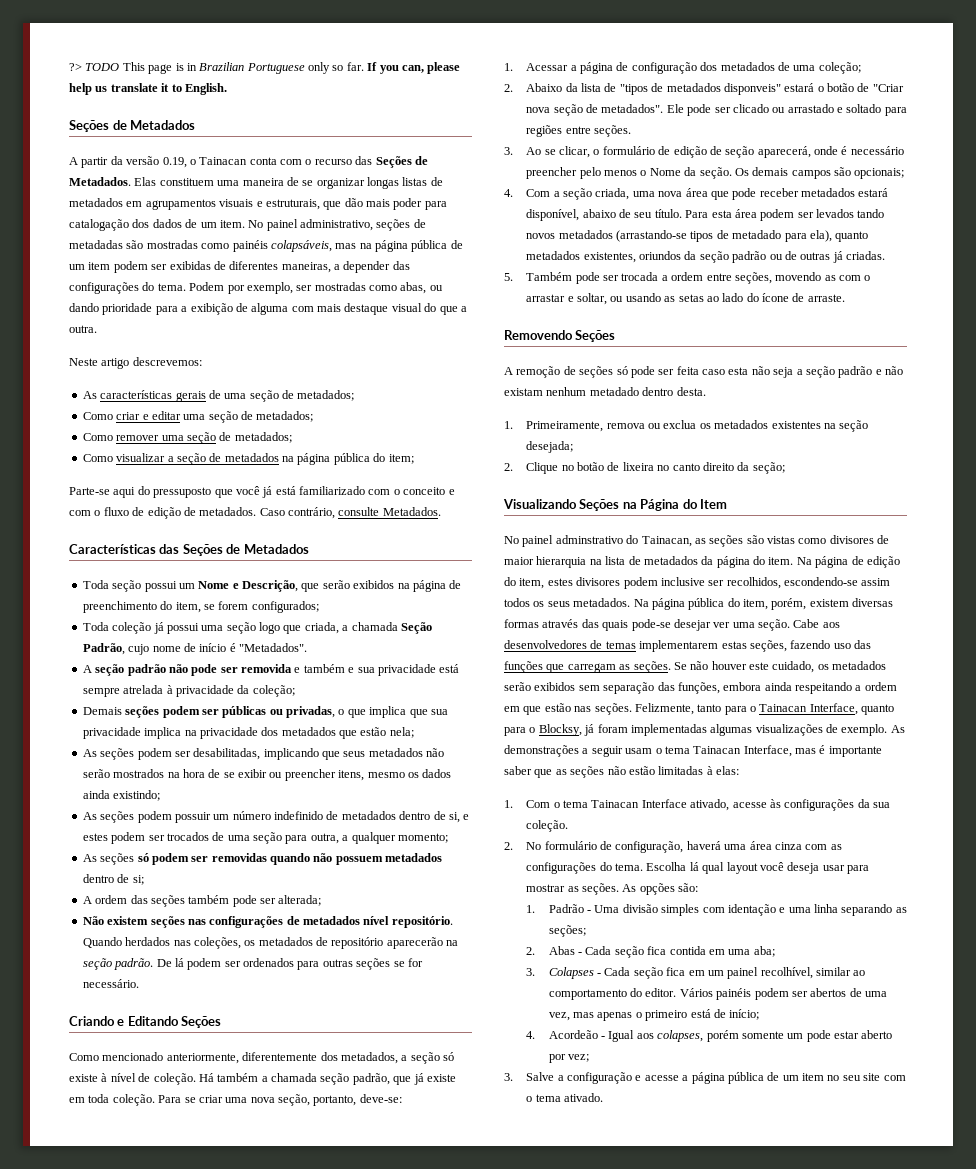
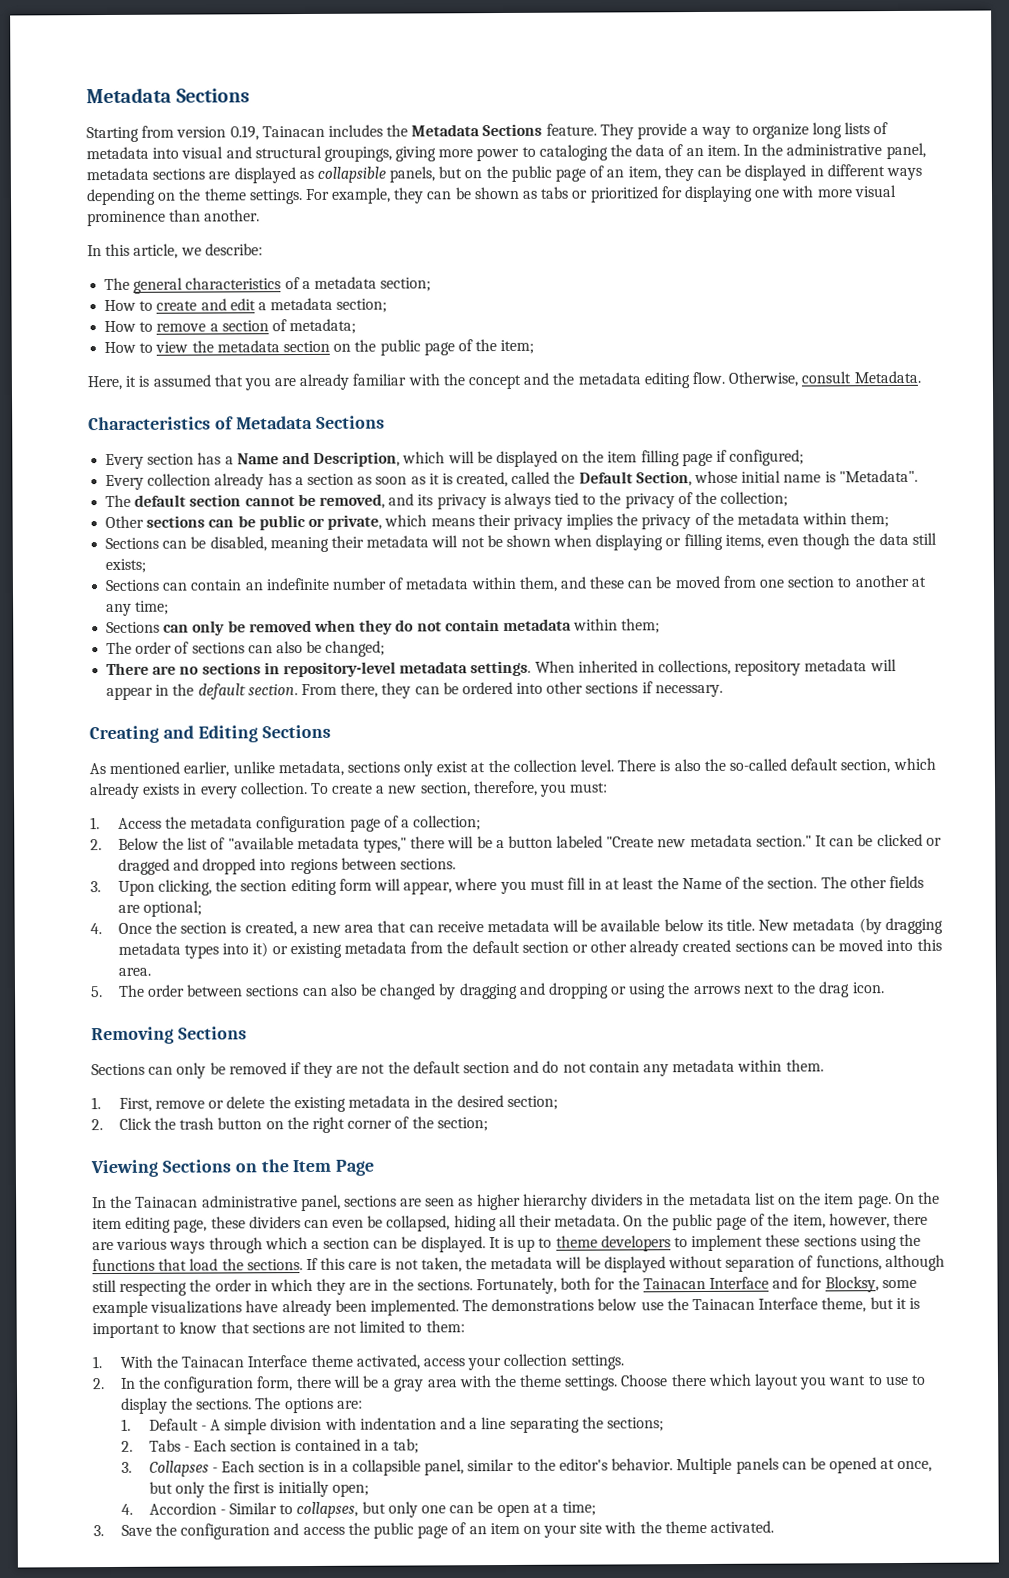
[69,62,461,74] [69,83,227,95] [69,120,196,132] [69,156,428,168] [69,177,443,189] [69,198,447,210] [69,219,426,231] [69,240,463,252] [69,261,410,273] [69,282,443,294] [69,303,467,315] [69,325,97,333] [69,357,202,369] [82,390,355,402] [82,411,314,423] [82,432,292,444] [82,453,414,465] [69,486,455,498] [69,507,441,519] [69,544,309,556] [82,580,462,592] [82,601,319,613] [82,622,432,634] [82,643,307,655] [82,664,460,676] [82,685,295,697] [82,706,448,718] [82,727,414,739] [82,748,445,760] [82,769,452,781] [82,790,161,801] [82,811,470,823] [82,832,448,844] [82,853,443,865] [82,874,144,885] [82,895,322,907] [82,916,453,928] [82,937,459,949] [82,958,423,970] [82,979,139,988] [69,1016,222,1028] [69,1052,454,1064] [69,1073,456,1085] [69,1094,402,1106] [504,62,861,74] [504,83,904,95] [526,104,907,116] [526,125,632,137] [504,146,904,158] [526,167,905,179] [504,188,889,200] [526,209,885,221] [526,230,869,242] [526,251,886,263] [504,272,871,284] [526,293,845,305] [504,330,616,342] [504,366,903,378] [504,387,706,396] [504,420,869,432] [526,441,574,453] [504,462,785,474] [503,499,727,511] [504,535,890,547] [504,556,900,568] [504,577,891,589] [504,598,894,610] [504,619,840,631] [504,640,871,652] [504,661,887,673] [504,682,897,694] [504,703,895,715] [504,724,905,736] [504,745,882,757] [504,766,739,778] [504,799,891,811] [526,820,569,832] [504,841,842,853] [526,862,870,874] [526,883,699,895] [526,904,907,916] [548,925,586,937] [526,946,775,958] [526,967,866,979] [548,988,888,1000] [548,1009,760,1021] [526,1030,893,1042] [548,1054,590,1063] [504,1072,906,1084] [526,1093,604,1102] ?> TODO This page is in Brazilian Portuguese only so far. If you can, please help us translate it to English. // Seções de Metadados // A partir da versão 0.19, o Tainacan conta com o recurso das Seções de Metadados. Elas constituem uma maneira de se organizar longas listas de metadados em agrupamentos visuais e estruturais, que dão mais poder para catalogação dos dados de um item. No painel administrativo, seções de metadadas são mostradas como painéis colapsáveis, mas na página pública de um item podem ser exibidas de diferentes maneiras, a depender das configurações do tema. Podem por exemplo, ser mostradas como abas, ou dando prioridade para a exibição de alguma com mais destaque visual do que a outra. // Neste artigo descrevemos: // As características gerais de uma seção de metadados; // Como criar e editar uma seção de metadados; // Como remover uma seção de metadados; // Como visualizar a seção de metadados na página pública do item; // Parte-se aqui do pressuposto que você já está familiarizado com o conceito e com o fluxo de edição de metadados. Caso contrário, consulte Metadados. // Características das Seções de Metadados // Toda seção possui um Nome e Descrição, que serão exibidos na página de preenchimento do item, se forem configurados; // Toda coleção já possui uma seção logo que criada, a chamada Seção Padrão, cujo nome de início é "Metadados". // A seção padrão não pode ser removida e também e sua privacidade está sempre atrelada à privacidade da coleção; // Demais seções podem ser públicas ou privadas, o que implica que sua privacidade implica na privacidade dos metadados que estão nela; // As seções podem ser desabilitadas, implicando que seus metadados não serão mostrados na hora de se exibir ou preencher itens, mesmo os dados ainda existindo; // As seções podem possuir um número indefinido de metadados dentro de si, e estes podem ser trocados de uma seção para outra, a qualquer momento; // As seções só podem ser removidas quando não possuem metadados dentro de si; // A ordem das seções também pode ser alterada; // Não existem seções nas configurações de metadados nível repositório. Quando herdados nas coleções, os metadados de repositório aparecerão na seção padrão. De lá podem ser ordenados para outras seções se for necessário. // Criando e Editando Seções // Como mencionado anteriormente, diferentemente dos metadados, a seção só existe à nível de coleção. Há também a chamada seção padrão, que já existe em toda coleção. Para se criar uma nova seção, portanto, deve-se: // 1. Acessar a página de configuração dos metadados de uma coleção; // 2. Abaixo da lista de "tipos de metadados disponveis" estará o botão de "Criar nova seção de metadados". Ele pode ser clicado ou arrastado e soltado para regiões entre seções. // 3. Ao se clicar, o formulário de edição de seção aparecerá, onde é necessário preencher pelo menos o Nome da seção. Os demais campos são opcionais; // 4. Com a seção criada, uma nova área que pode receber metadados estará disponível, abaixo de seu título. Para esta área podem ser levados tando novos metadados (arrastando-se tipos de metadado para ela), quanto metadados existentes, oriundos da seção padrão ou de outras já criadas. // 5. Também pode ser trocada a ordem entre seções, movendo as com o arrastar e soltar, ou usando as setas ao lado do ícone de arraste. // Removendo Seções // A remoção de seções só pode ser feita caso esta não seja a seção padrão e não existam nenhum metadado dentro desta. // 1. Primeiramente, remova ou exclua os metadados existentes na seção desejada; // 2. Clique no botão de lixeira no canto direito da seção; // Visualizando Seções na Página do Item // No painel adminstrativo do Tainacan, as seções são vistas como divisores de maior hierarquia na lista de metadados da página do item. Na página de edição do item, estes divisores podem inclusive ser recolhidos, escondendo-se assim todos os seus metadados. Na página pública do item, porém, existem diversas formas através das quais pode-se desejar ver uma seção. Cabe aos desenvolvedores de temas implementarem estas seções, fazendo uso das funções que carregam as seções. Se não houver este cuidado, os metadados serão exibidos sem separação das funções, embora ainda respeitando a ordem em que estão nas seções. Felizmente, tanto para o Tainacan Interface, quanto para o Blocksy, já foram implementadas algumas visualizações de exemplo. As demonstrações a seguir usam o tema Tainacan Interface, mas é importante saber que as seções não estão limitadas à elas: // 1. Com o tema Tainacan Interface ativado, acesse às configurações da sua coleção. // 2. No formulário de configuração, haverá uma área cinza com as configurações do tema. Escolha lá qual layout você deseja usar para mostrar as seções. As opções são: // 1. Padrão - Uma divisão simples com identação e uma linha separando as seções; // 2. Abas - Cada seção fica contida em uma aba; // 3. Colapses - Cada seção fica em um painel recolhível, similar ao comportamento do editor. Vários painéis podem ser abertos de uma vez, mas apenas o primeiro está de início; // 4. Acordeão - Igual aos colapses, porém somente um pode estar aberto por vez; // 3. Salve a configuração e acesse a página pública de um item no seu site com o tema ativado. -> [86,87,251,104] [86,122,889,143] [86,142,926,162] [86,164,922,184] [86,185,897,206] [87,209,261,227] [87,243,263,259] [104,276,432,294] [104,297,388,313] [104,318,357,335] [104,339,535,356] [87,370,921,391] [88,415,385,431] [105,449,805,470] [105,469,918,491] [105,491,789,510] [105,512,890,531] [105,532,937,553] [105,558,147,574] [105,574,926,592] [106,600,170,617] [106,618,661,636] [106,640,386,657] [106,659,897,678] [106,681,723,701] [89,724,331,744] [89,757,936,777] [89,780,609,800] [90,815,482,833] [90,833,942,853] [117,857,456,875] [90,875,924,896] [117,900,203,917] [90,917,943,937] [117,938,942,959] [117,967,151,976] [90,981,885,1000] [91,1026,247,1045] [91,1059,824,1079] [91,1095,558,1113] [91,1116,488,1133] [90,1159,375,1178] [92,1191,940,1212] [92,1212,928,1233] [92,1233,921,1254] [92,1254,945,1273] [92,1276,917,1296] [92,1297,920,1318] [92,1320,465,1339] [92,1353,624,1371] [92,1373,926,1393] [120,1397,363,1414] [120,1416,664,1435] [120,1438,420,1454] [120,1457,933,1477] [148,1480,369,1498] [120,1501,597,1519] [93,1520,775,1540] Metadata Sections // Starting from version 0.19, Tainacan includes the Metadata Sections feature. They provide a way to organize long lists of metadata into visual and structural groupings, giving more power to cataloging the data of an item. In the administrative panel, metadata sections are displayed as collapsible panels, but on the public page of an item, they can be displayed in different ways depending on the theme settings. For example, they can be shown as tabs or prioritized for displaying one with more visual prominence than another. // In this article, we describe: // The general characteristics of a metadata section; // How to create and edit a metadata section; // How to remove a section of metadata; // How to view the metadata section on the public page of the item; // Here, it is assumed that you are already familiar with the concept and the metadata editing flow. Otherwise, consult Metadata. // Characteristics of Metadata Sections // Every section has a Name and Description, which will be displayed on the item filling page if configured; // Every collection already has a section as soon as it is created, called the Default Section, whose initial name is "Metadata". // The default section cannot be removed, and its privacy is always tied to the privacy of the collection; // Other sections can be public or private, which means their privacy implies the privacy of the metadata within them; // Sections can be disabled, meaning their metadata will not be shown when displaying or filling items, even though the data still exists; // Sections can contain an indefinite number of metadata within them, and these can be moved from one section to another at any time; // Sections can only be removed when they do not contain metadata within them; // The order of sections can also be changed; // There are no sections in repository-level metadata settings. When inherited in collections, repository metadata will appear in the default section. From there, they can be ordered into other sections if necessary. // Creating and Editing Sections // As mentioned earlier, unlike metadata, sections only exist at the collection level. There is also the so-called default section, which already exists in every collection. To create a new section, therefore, you must: // 1. Access the metadata configuration page of a collection; // 2. Below the list of "available metadata types," there will be a button labeled "Create new metadata section." It can be clicked or dragged and dropped into regions between sections. // 3. Upon clicking, the section editing form will appear, where you must fill in at least the Name of the section. The other fields are optional; // 4. Once the section is created, a new area that can receive metadata will be available below its title. New metadata (by dragging metadata types into it) or existing metadata from the default section or other already created sections can be moved into this area. // 5. The order between sections can also be changed by dragging and dropping or using the arrows next to the drag icon. // Removing Sections // Sections can only be removed if they are not the default section and do not contain any metadata within them. // 1. First, remove or delete the existing metadata in the desired section; // 2. Click the trash button on the right corner of the section; // Viewing Sections on the Item Page // In the Tainacan administrative panel, sections are seen as higher hierarchy dividers in the metadata list on the item page. On the item editing page, these dividers can even be collapsed, hiding all their metadata. On the public page of the item, however, there are various ways through which a section can be displayed. It is up to theme developers to implement these sections using the functions that load the sections. If this care is not taken, the metadata will be displayed without separation of functions, although still respecting the order in which they are in the sections. Fortunately, both for the Tainacan Interface and for Blocksy, some example visualizations have already been implemented. The demonstrations below use the Tainacan Interface theme, but it is important to know that sections are not limited to them: // 1. With the Tainacan Interface theme activated, access your collection settings. // 2. In the configuration form, there will be a gray area with the theme settings. Choose there which layout you want to use to display the sections. The options are: // 1. Default - A simple division with indentation and a line separating the sections; // 2. Tabs - Each section is contained in a tab; // 3. Collapses - Each section is in a collapsible panel, similar to the editor's behavior. Multiple panels can be opened at once, but only the first is initially open; // 4. Accordion - Similar to collapses, but only one can be open at a time; // 3. Save the configuration and access the public page of an item on your site with the theme activated.

